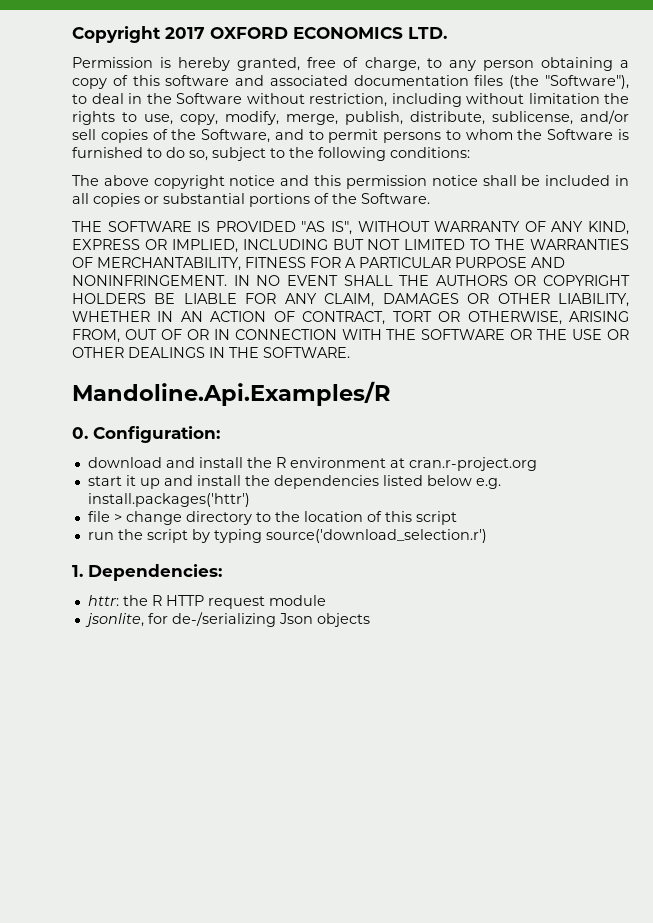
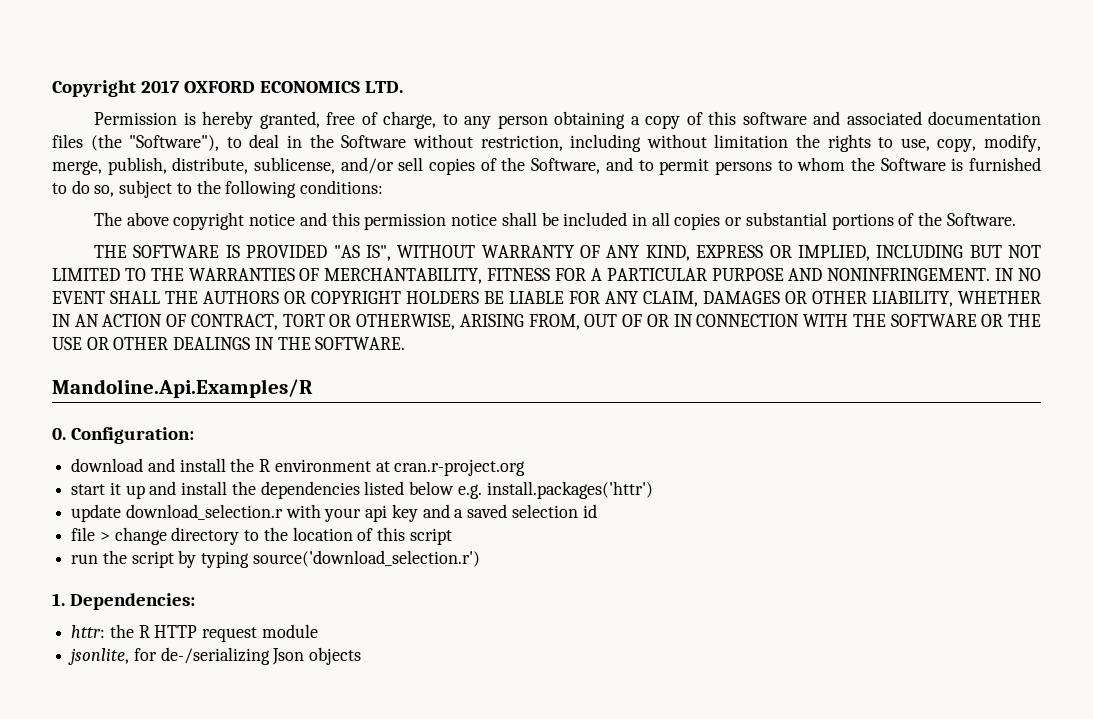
(250, 500) none -> [71,504,597,522] // update download_selection.r with your api key and a saved selection id

